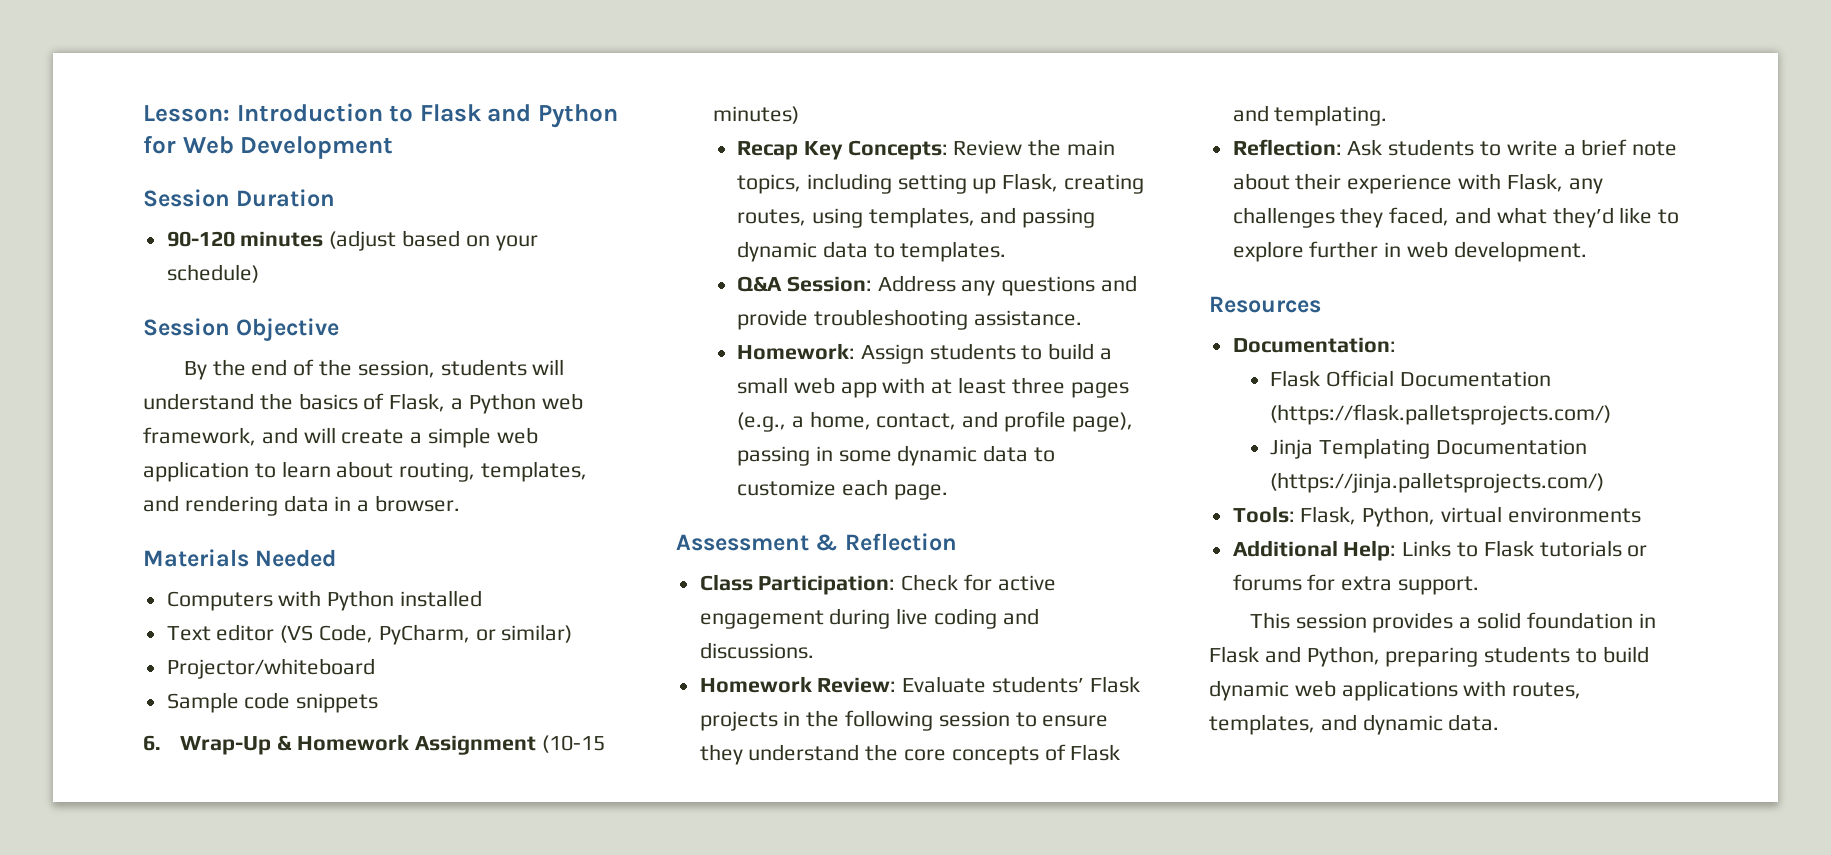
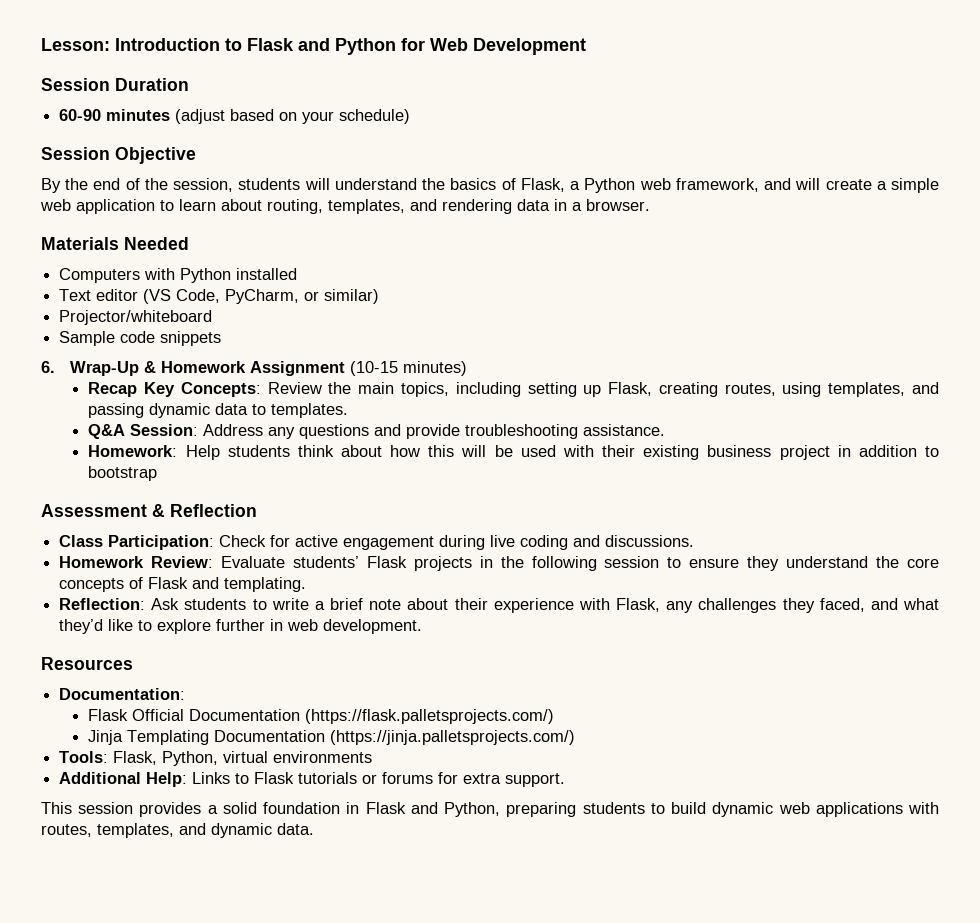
[166,231,235,247] 90-120 -> [59,109,102,121] 60-90
[860,343,1113,364] [737,377,1129,398] [737,411,1133,432] [737,445,1056,466] [737,479,948,500] Assign students to build a small web app with at least three pages (e.g., a home, contact, and profile page), passing in some dynamic data to customize each page. -> [185,445,939,460] [88,466,158,481] Help students think about how this will be used with their existing business project in addition to bootstrap

